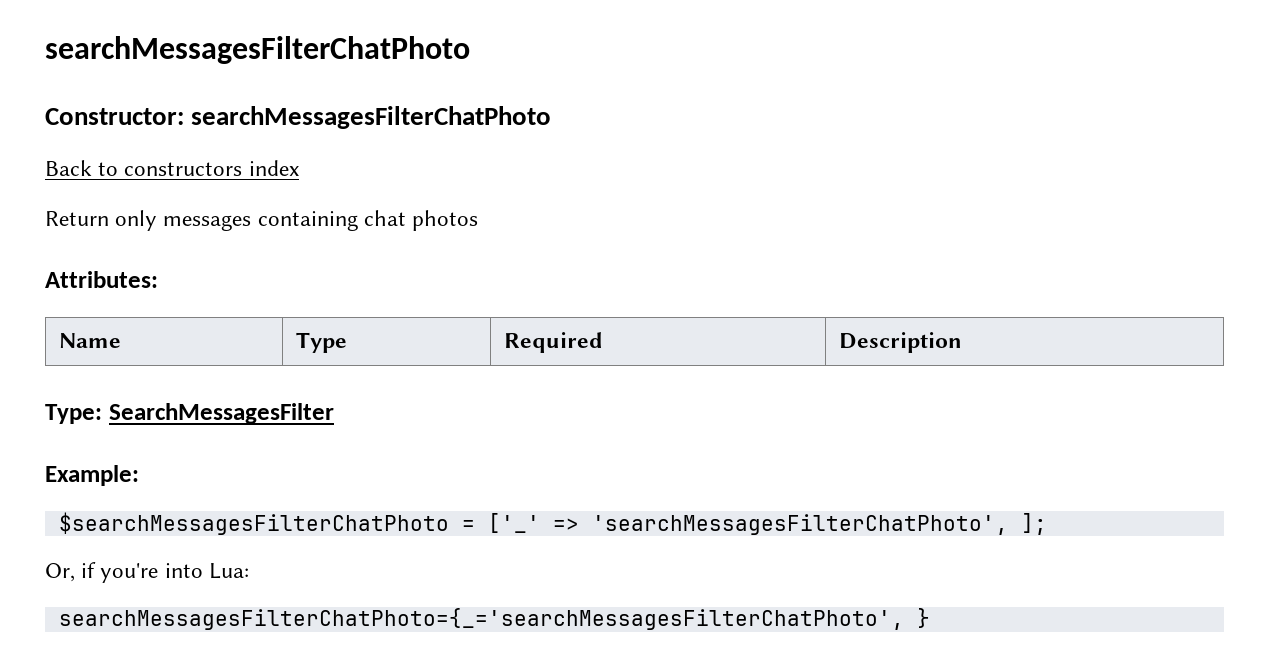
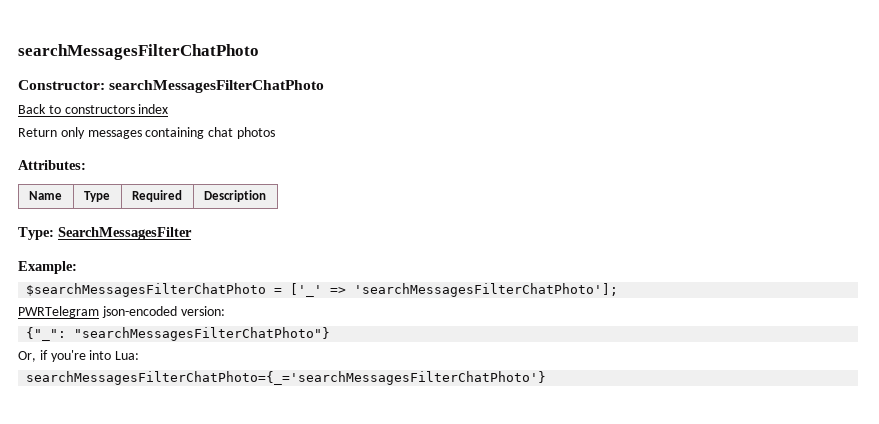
[591,513,1047,535] 'searchMessagesFilterChatPhoto', ]; -> [354,283,619,297] [18,306,225,318] [26,327,331,341] 'searchMessagesFilterChatPhoto']; // PWRTelegram json-encoded version: // {"_": "searchMessagesFilterChatPhoto"}
[58,608,930,630] searchMessagesFilterChatPhoto={_='searchMessagesFilterChatPhoto', } -> [26,371,547,385] searchMessagesFilterChatPhoto={_='searchMessagesFilterChatPhoto'}

